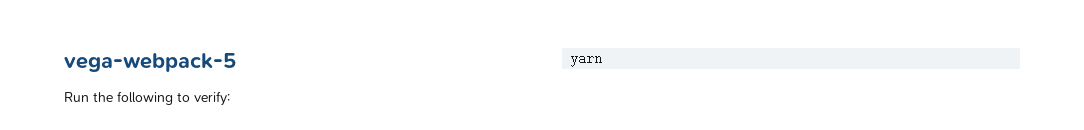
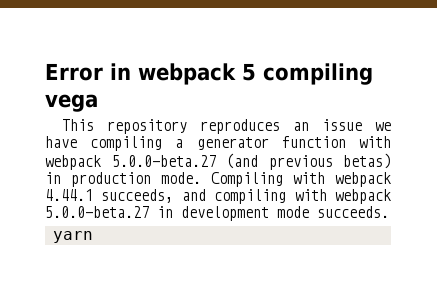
[64,53,236,72] [64,91,230,106] vega-webpack-5 // Run the following to verify: -> [45,63,373,85] [45,94,98,112] [61,119,391,134] [45,136,391,151] [45,153,391,170] [45,172,391,187] [45,189,391,204] [45,206,389,221] Error in webpack 5 compiling vega // This repository reproduces an issue we have compiling a generator function with webpack 5.0.0-beta.27 (and previous betas) in production mode. Compiling with webpack 4.44.1 succeeds, and compiling with webpack 5.0.0-beta.27 in development mode succeeds.

